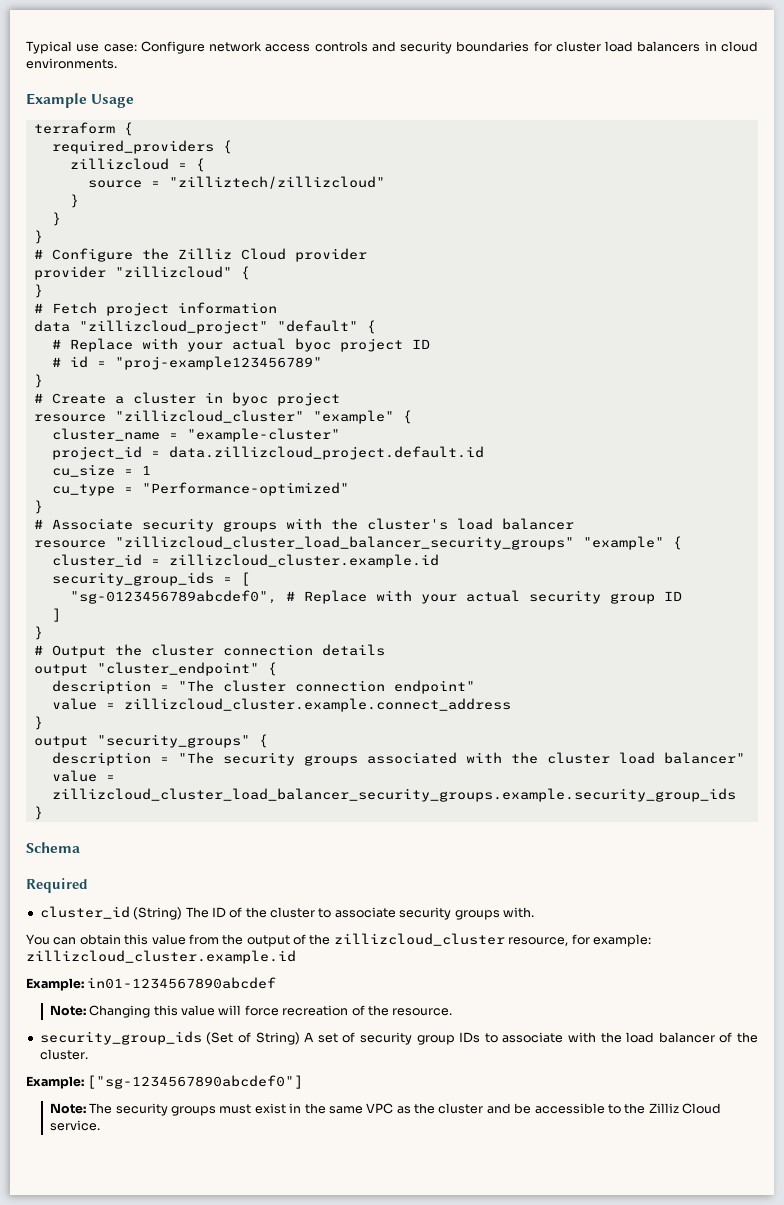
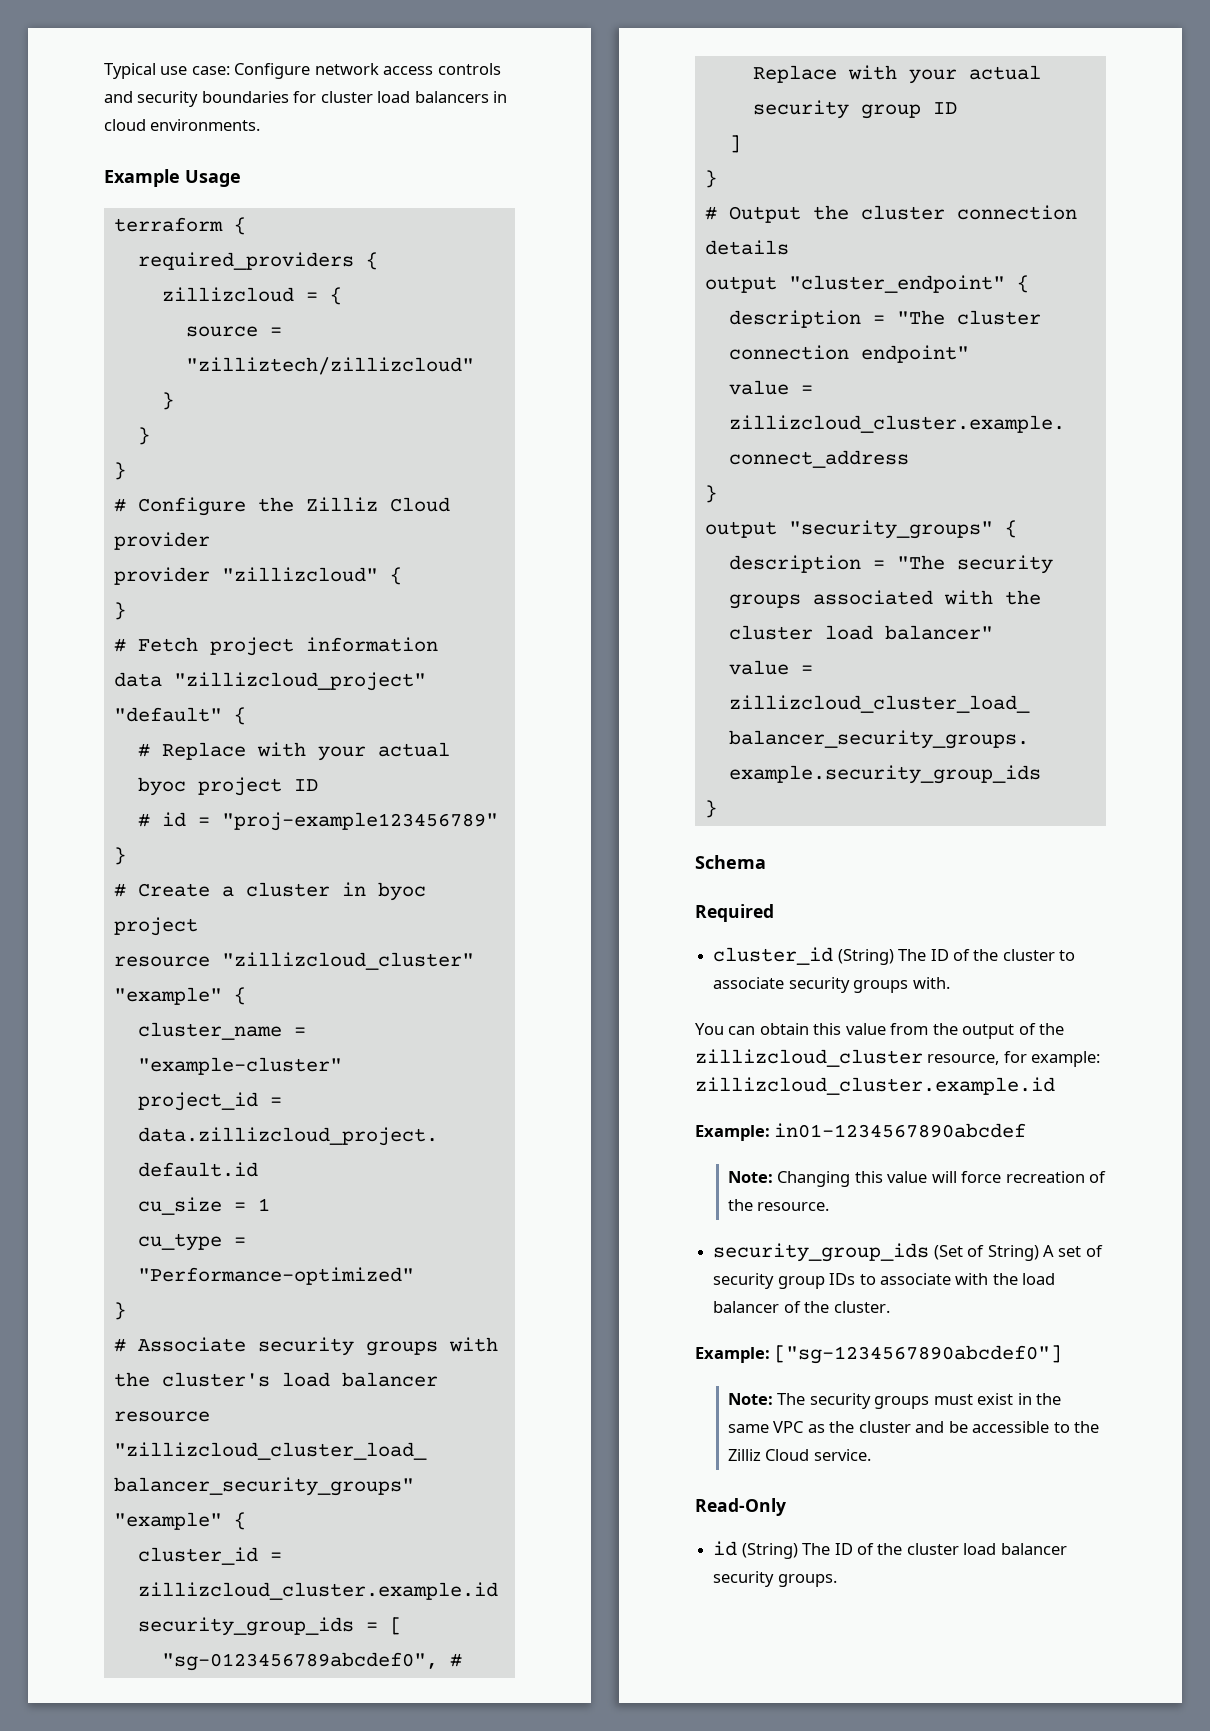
(100, 1125) none -> [695,1498,786,1516] [713,1541,1067,1559] [713,1571,837,1587] // Read-Only // id (String) The ID of the cluster load balancer security groups.

